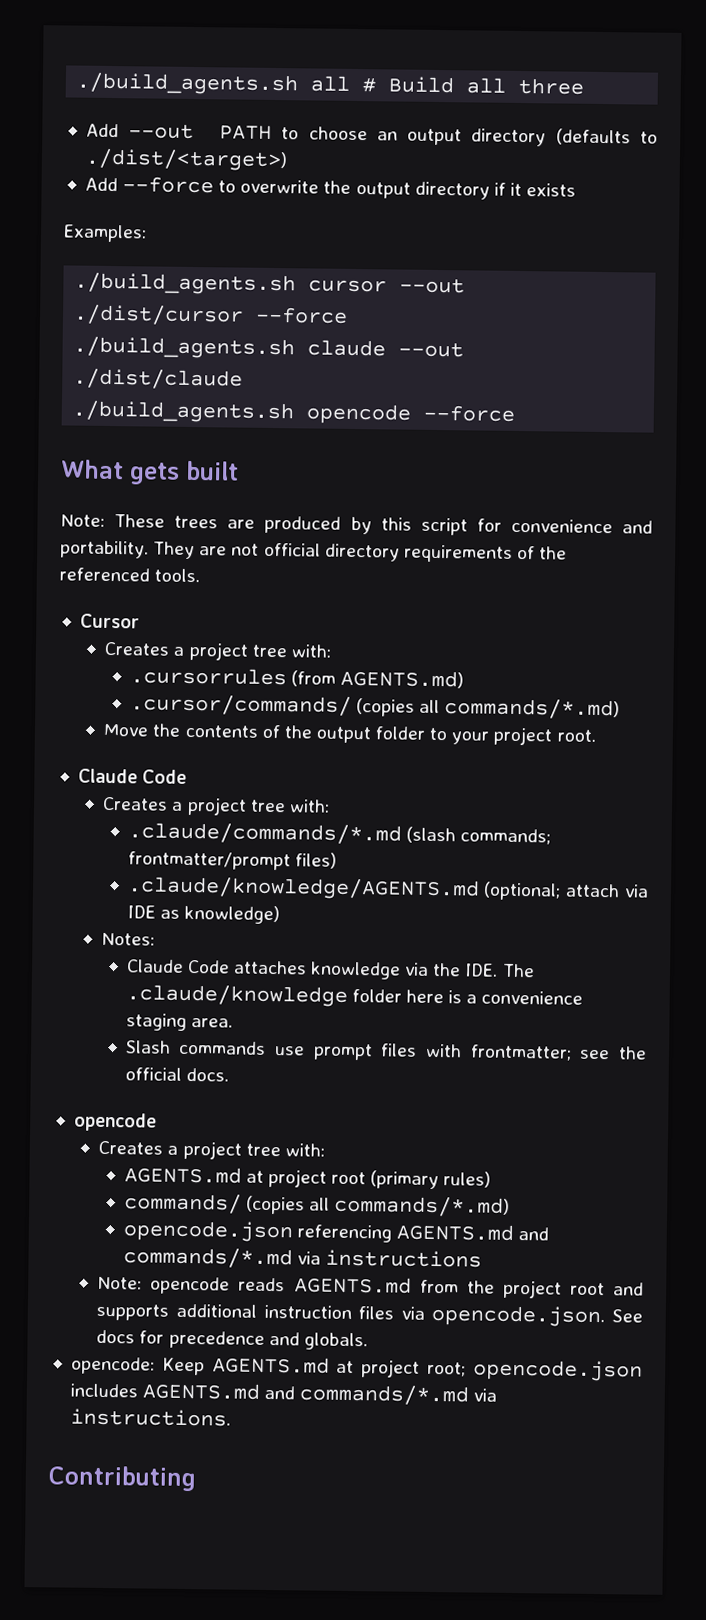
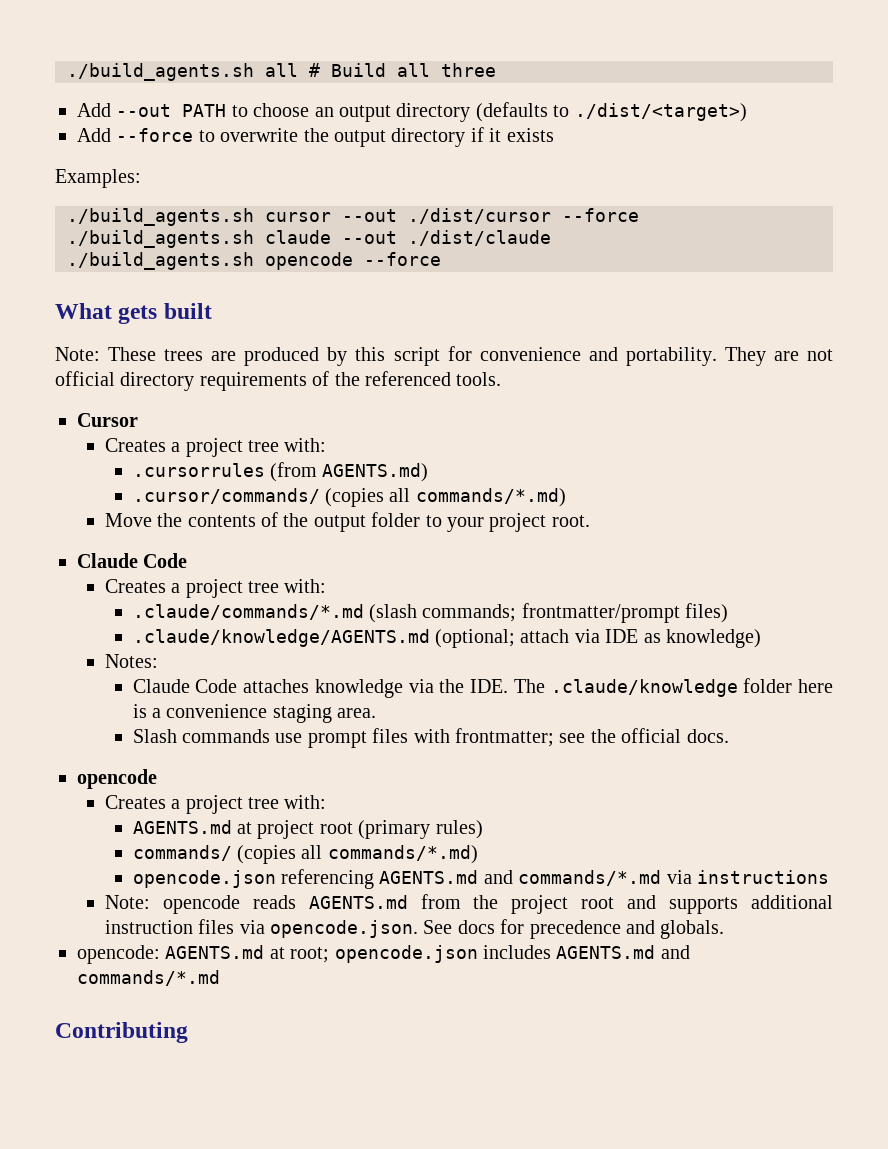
[161,1356,421,1378] Keep AGENTS.md at project -> [165,945,285,959] AGENTS.md at
[473,1388,498,1402] [69,1408,231,1427] via instructions. -> (220, 978) none

